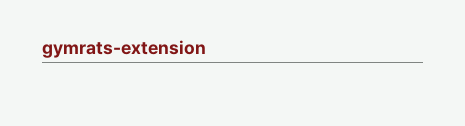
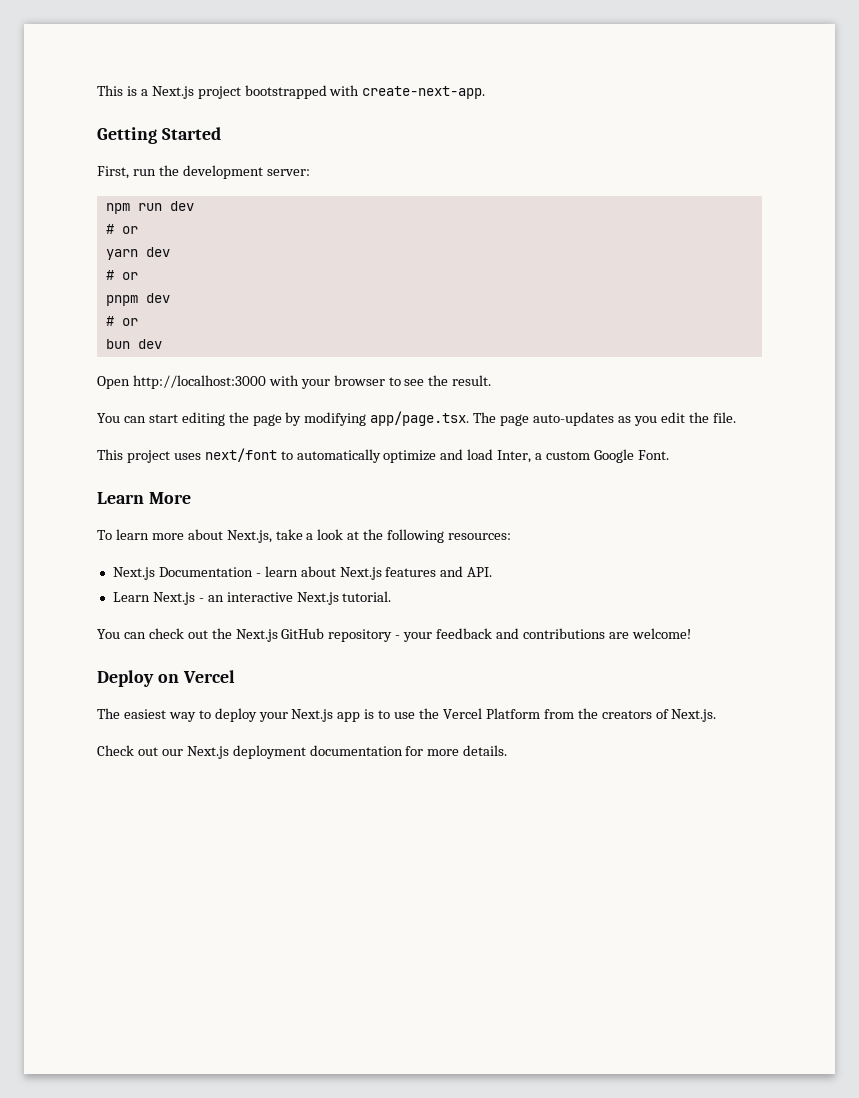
[42,40,206,58] gymrats-extension -> [97,85,486,99] [97,127,221,144] [97,165,310,179] [105,201,194,214] [105,224,138,234] [105,247,170,260] [105,270,138,280] [105,293,170,306] [105,316,138,326] [105,339,162,349] [97,375,492,389] [97,411,736,426] [97,448,669,463] [97,492,191,504] [97,529,512,543] [112,566,493,580] [112,591,392,605] [97,628,691,642] [97,670,235,687] [97,708,717,722] [97,745,508,759] This is a Next.js project bootstrapped with create-next-app. // Getting Started // First, run the development server: // npm run dev // # or // yarn dev // # or // pnpm dev // # or // bun dev // Open http://localhost:3000 with your browser to see the result. // You can start editing the page by modifying app/page.tsx. The page auto-updates as you edit the file. // This project uses next/font to automatically optimize and load Inter, a custom Google Font. // Learn More // To learn more about Next.js, take a look at the following resources: // Next.js Documentation - learn about Next.js features and API. // Learn Next.js - an interactive Next.js tutorial. // You can check out the Next.js GitHub repository - your feedback and contributions are welcome! // Deploy on Vercel // The easiest way to deploy your Next.js app is to use the Vercel Platform from the creators of Next.js. // Check out our Next.js deployment documentation for more details.

